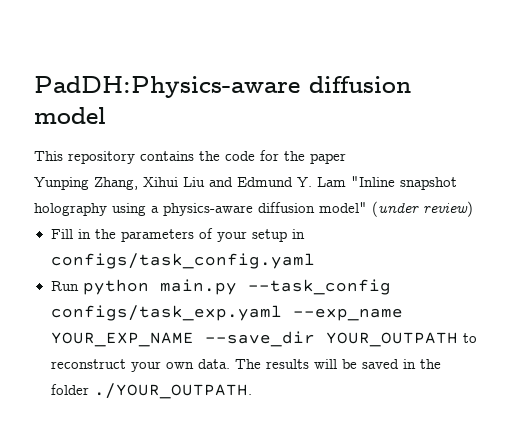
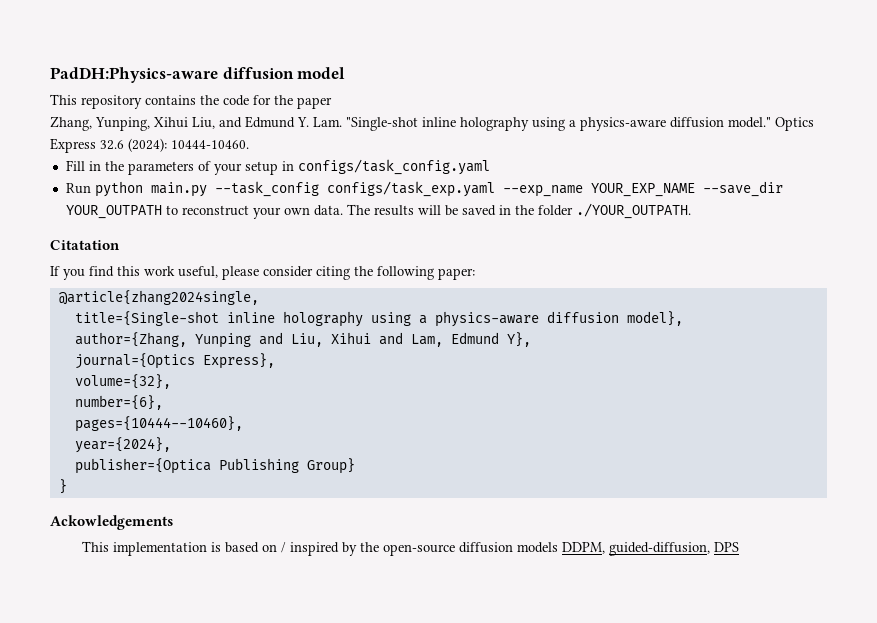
[34,176,457,190] [34,201,473,217] Yunping Zhang, Xihui Liu and Edmund Y. Lam "Inline snapshot holography using a physics-aware diffusion model" (under review) -> [50,116,814,131] [50,138,249,153] Zhang, Yunping, Xihui Liu, and Edmund Y. Lam. "Single-shot inline holography using a physics-aware diffusion model." Optics Express 32.6 (2024): 10444-10460.
(252, 391) none -> [50,240,120,250] [50,266,475,280] [58,290,259,305] [74,311,683,327] [74,332,531,348] [74,353,275,369] [74,374,171,389] [74,395,163,410] [74,416,243,432] [74,437,171,453] [74,458,355,474] [58,479,67,494] [50,515,173,530] [82,541,740,556] // Citatation // If you find this work useful, please consider citing the following paper: // @article{zhang2024single, // title={Single-shot inline holography using a physics-aware diffusion model}, // author={Zhang, Yunping and Liu, Xihui and Lam, Edmund Y}, // journal={Optics Express}, // volume={32}, // number={6}, // pages={10444--10460}, // year={2024}, // publisher={Optica Publishing Group} // } // Ackowledgements // This implementation is based on / inspired by the open-source diffusion models DDPM, guided-diffusion, DPS

